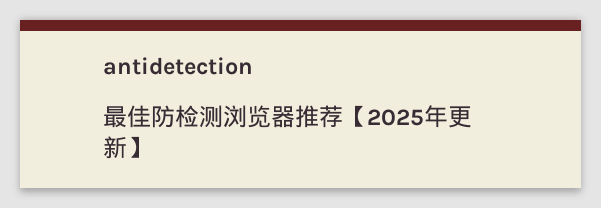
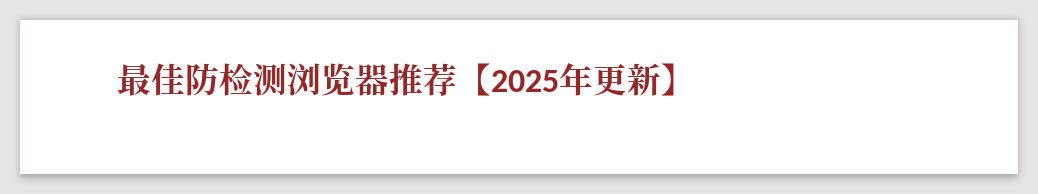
[103,57,253,75] antidetection // -> (117, 79) none

